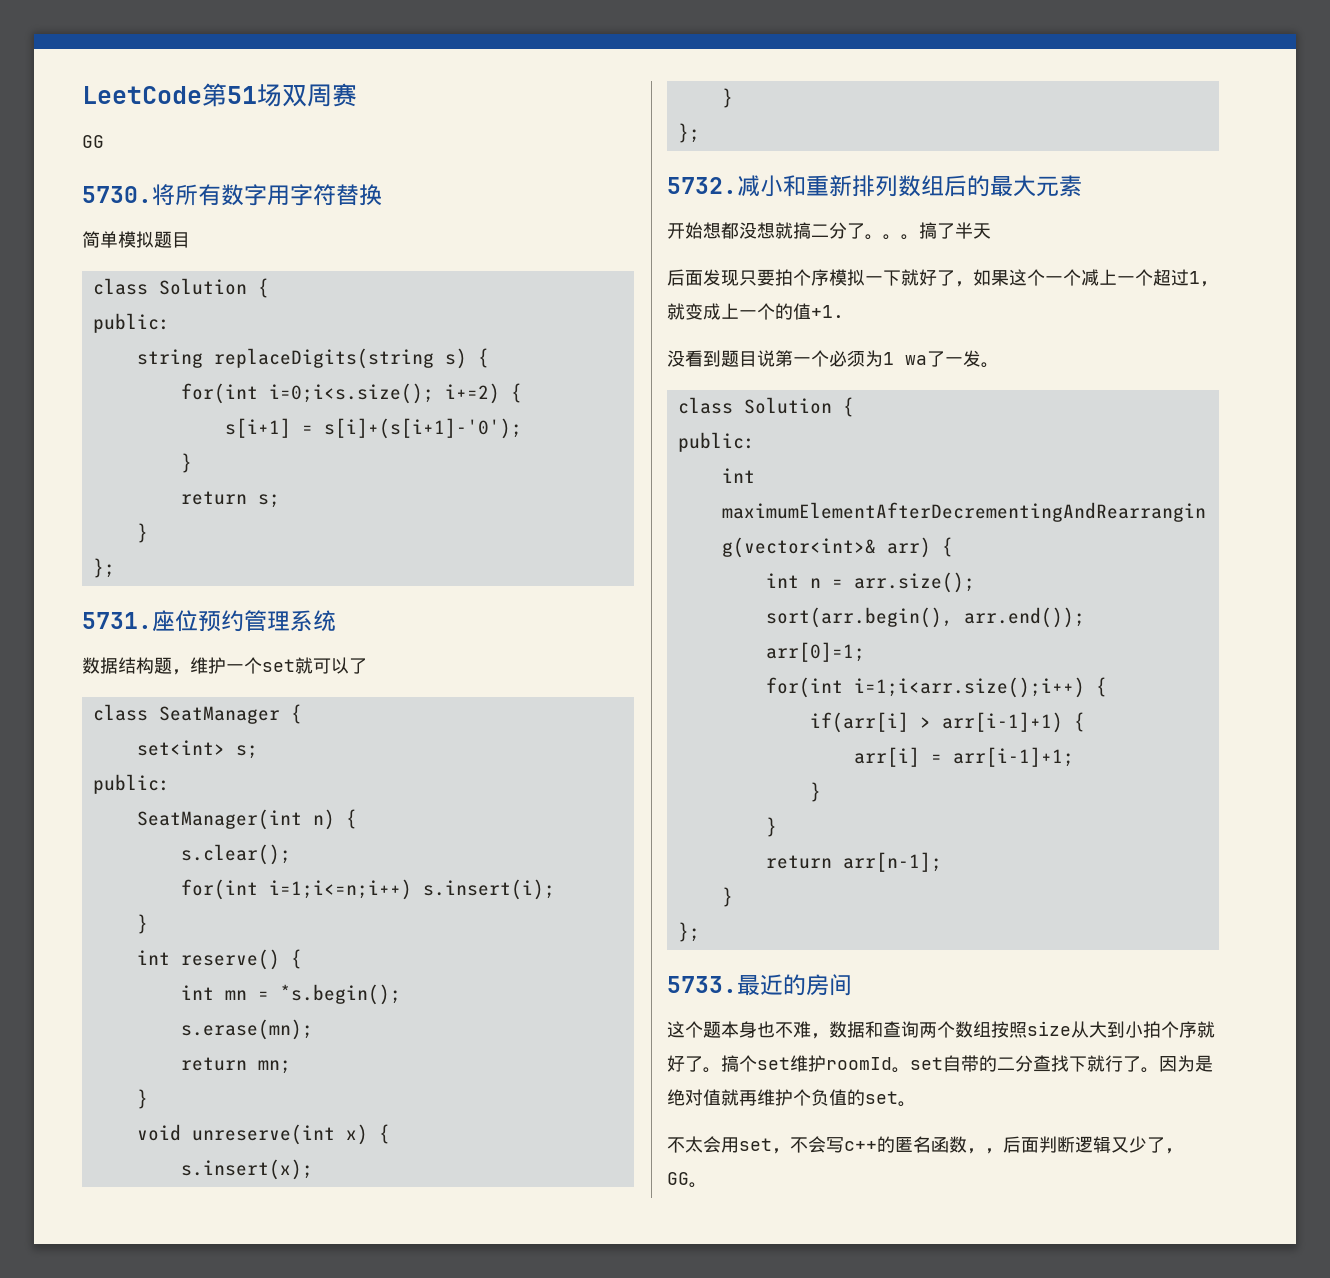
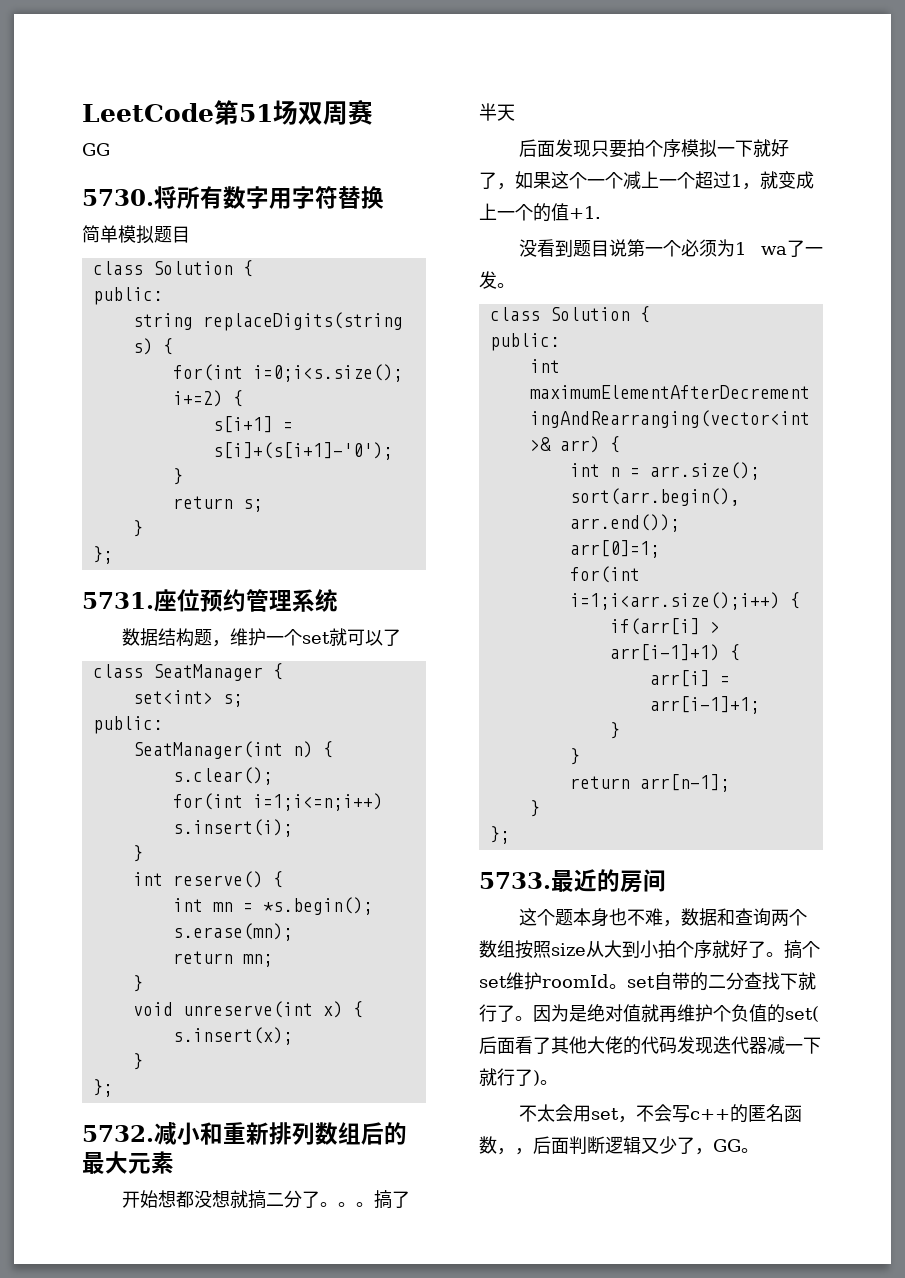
[865,1091,898,1104] set -> [785,1006,819,1022] [479,1036,821,1055] [479,1068,540,1086] set(后面看了其他大佬的代码发现迭代器减一下就行了)

